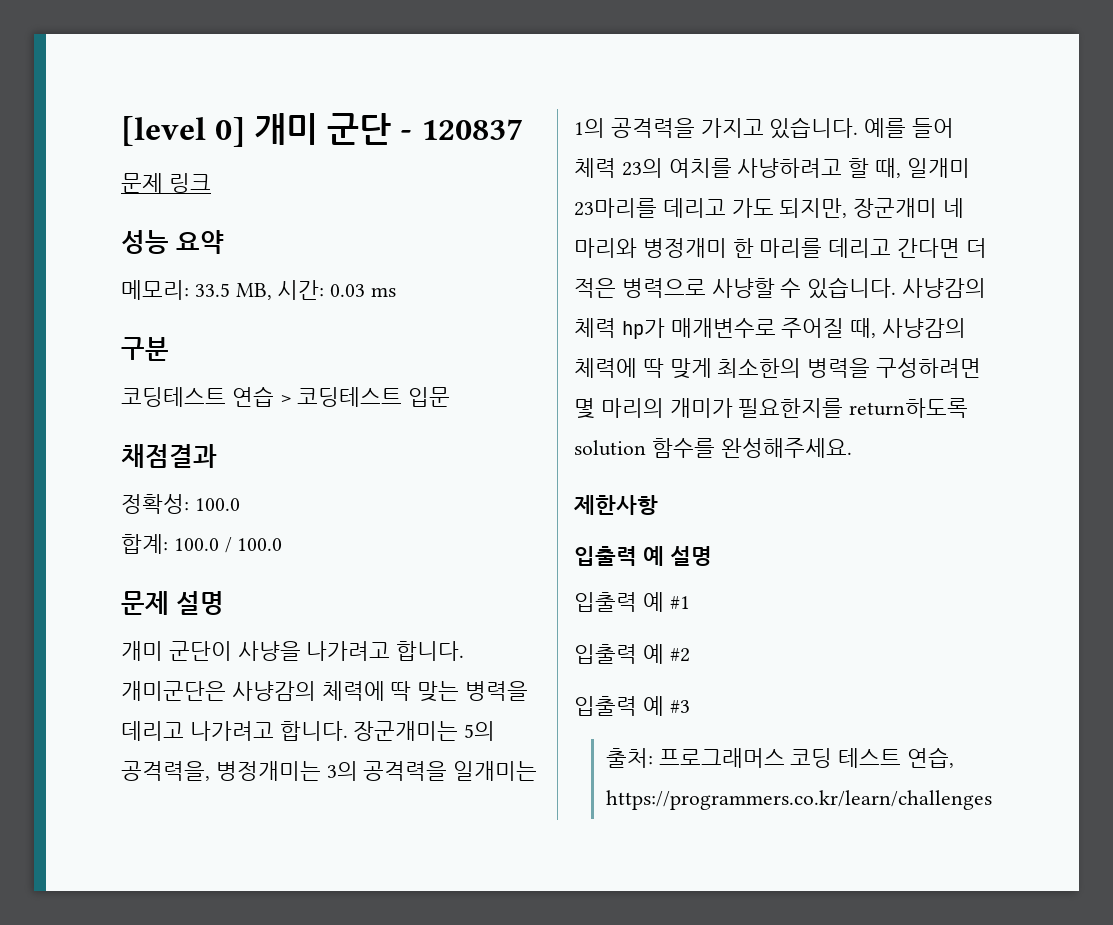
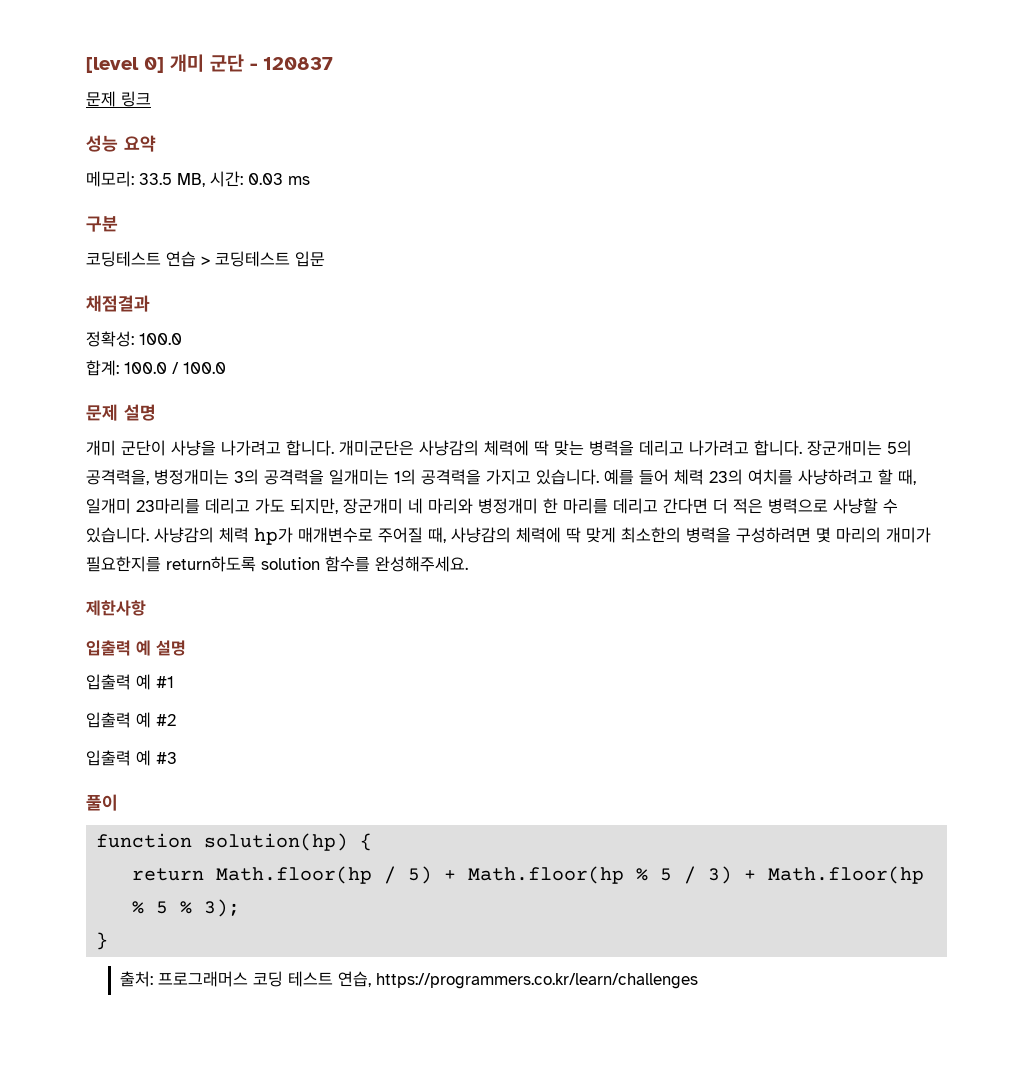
(690, 706) none -> [86,794,118,811] [96,833,373,851] [132,866,925,884] [132,899,241,917] [96,932,109,950] // 풀이 // function solution(hp) { // return Math.floor(hp / 5) + Math.floor(hp % 5 / 3) + Math.floor(hp % 5 % 3); // }

